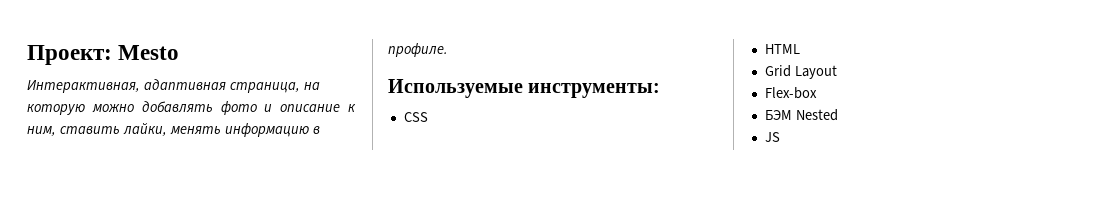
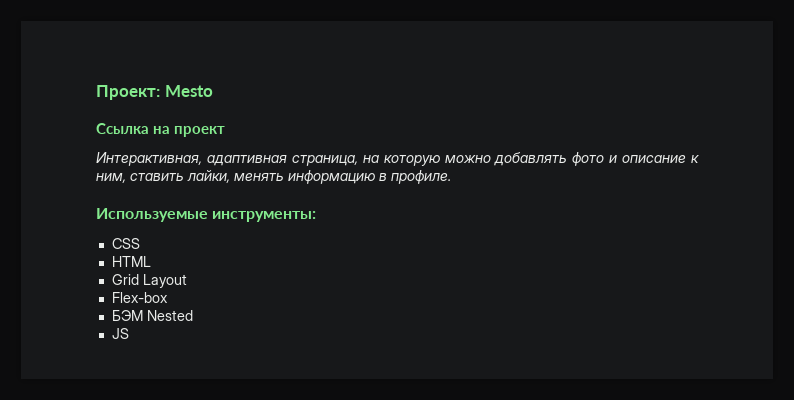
(180, 52) none -> [96,123,225,137] // Ссылка на проект

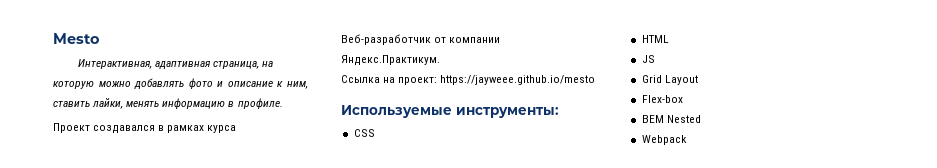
[96,85,160,100] Проект: -> (53, 38) none
[96,123,225,137] // Ссылка на проект -> (100, 38) none
(451, 177) none -> [53,123,237,134] [341,34,501,45] [341,55,440,66] [341,75,596,85] // Проект создавался в рамках курса Веб-разработчик от компании Яндекс.Практикум. // Ссылка на проект: https://jayweee.github.io/mesto
(151, 261) none -> [641,55,655,63] // JS
[111,310,143,321] БЭМ -> [641,115,664,123] BEM
[111,328,129,339] JS -> [641,135,687,145] Webpack

